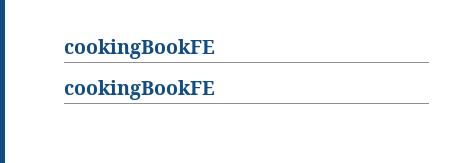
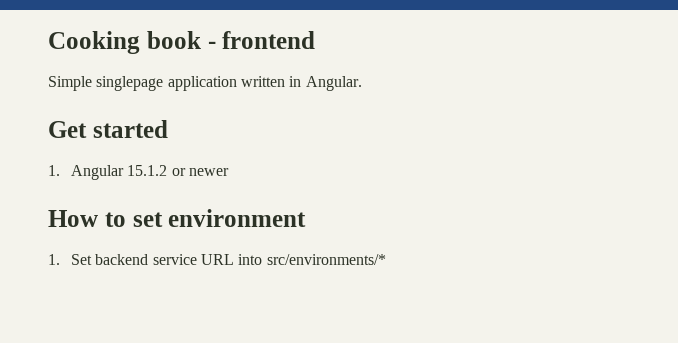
[64,39,215,59] [64,80,215,100] cookingBookFE // cookingBookFE -> [48,31,316,54] [48,76,362,91] [48,120,168,138] [48,165,229,180] [48,209,307,227] [48,254,386,265] Cooking book - frontend // Simple singlepage application written in Angular. // Get started // 1. Angular 15.1.2 or newer // How to set environment // 1. Set backend service URL into src/environments/*

